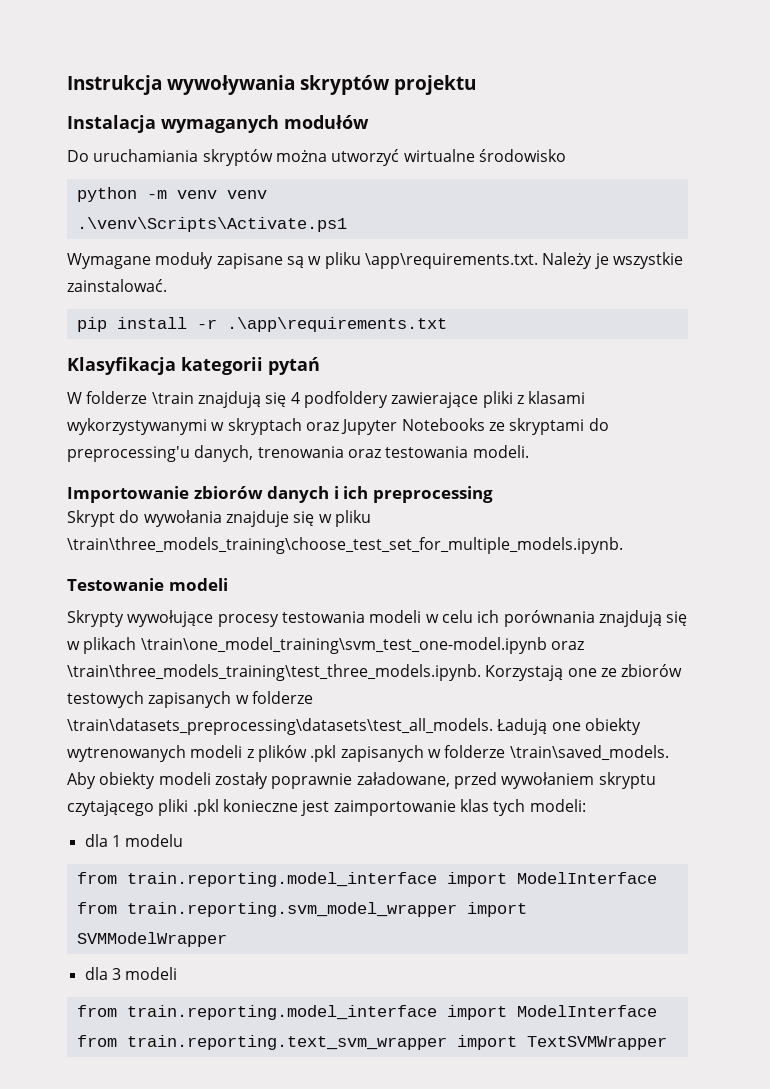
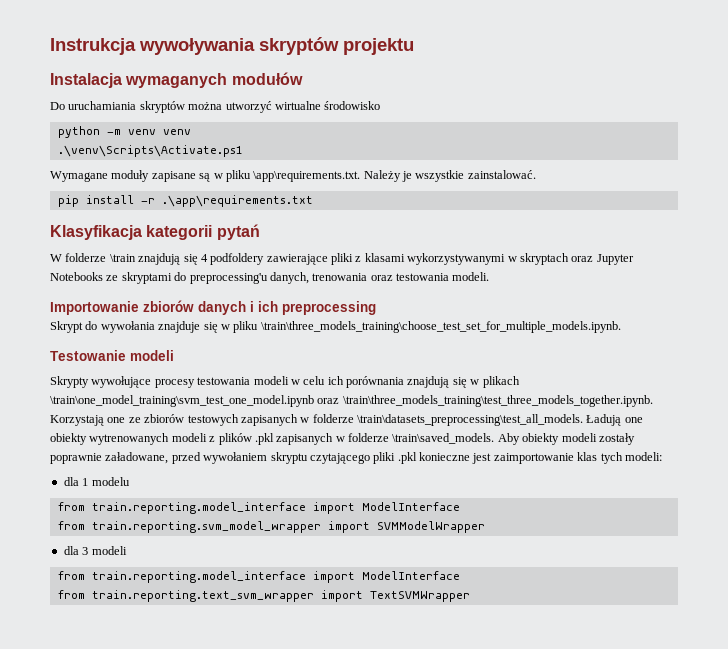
[140,637,584,654] [67,664,481,681] \train\one_model_training\svm_test_one-model.ipynb oraz \train\three_models_training\test_three_models.ipynb. -> [50,395,653,407] \train\one_model_training\svm_test_one_model.ipynb oraz \train\three_models_training\test_three_models_together.ipynb.
[67,718,493,735] \train\datasets_preprocessing\datasets\test_all_models. -> [357,414,583,426] \train\datasets_preprocessing\test_all_models.

